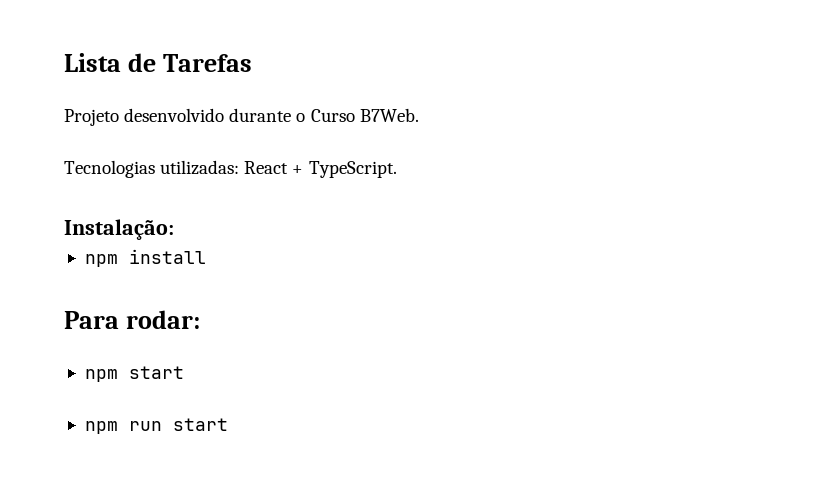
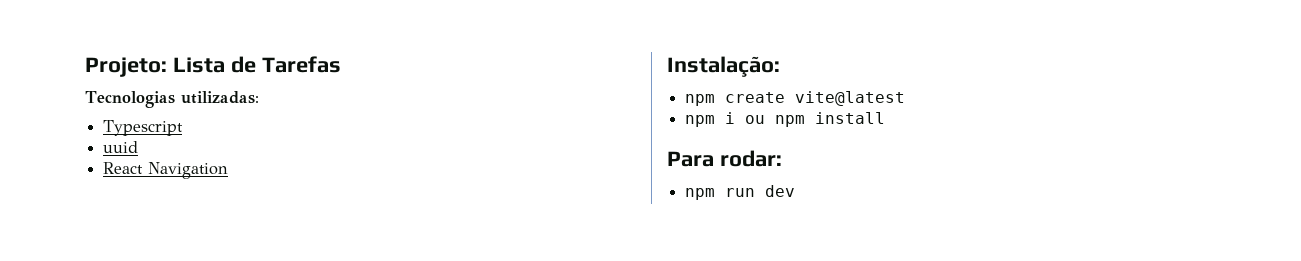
(64, 62) none -> [85,57,167,77] Projeto:
[64,108,419,126] [64,160,397,178] [64,219,174,240] Projeto desenvolvido durante o Curso B7Web. // Tecnologias utilizadas: React + TypeScript. // Instalação: // -> [85,91,259,108] [103,120,184,136] [103,141,139,153] [103,162,229,179] [667,56,780,77] [685,91,906,106] [685,112,766,127] Tecnologias utilizadas: // Typescript // uuid // React Navigation // Instalação: // npm create vite@latest // npm i ou
[84,366,184,382] // npm start -> (782, 158) none
[172,418,228,431] start -> [765,185,796,197] dev

